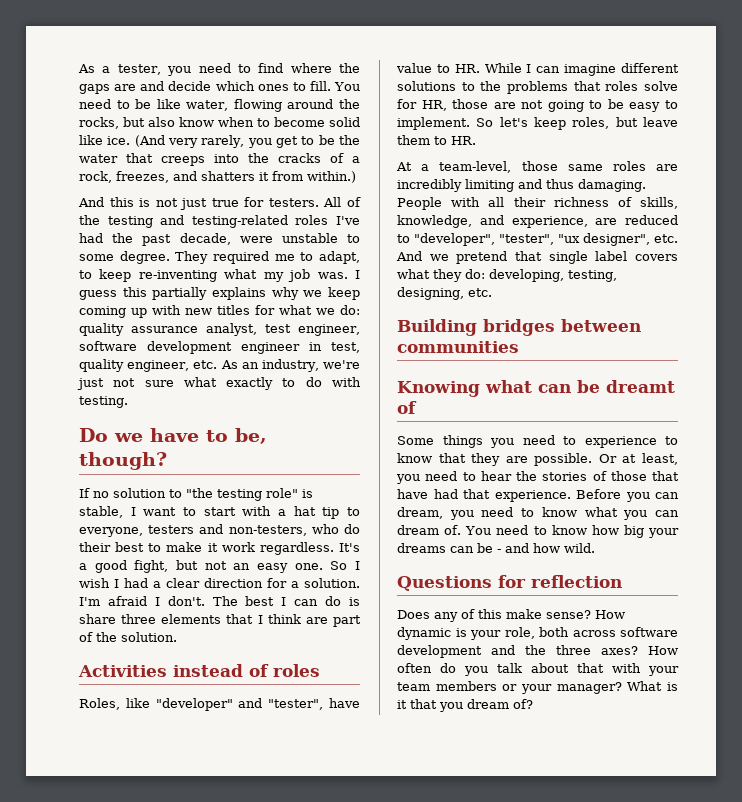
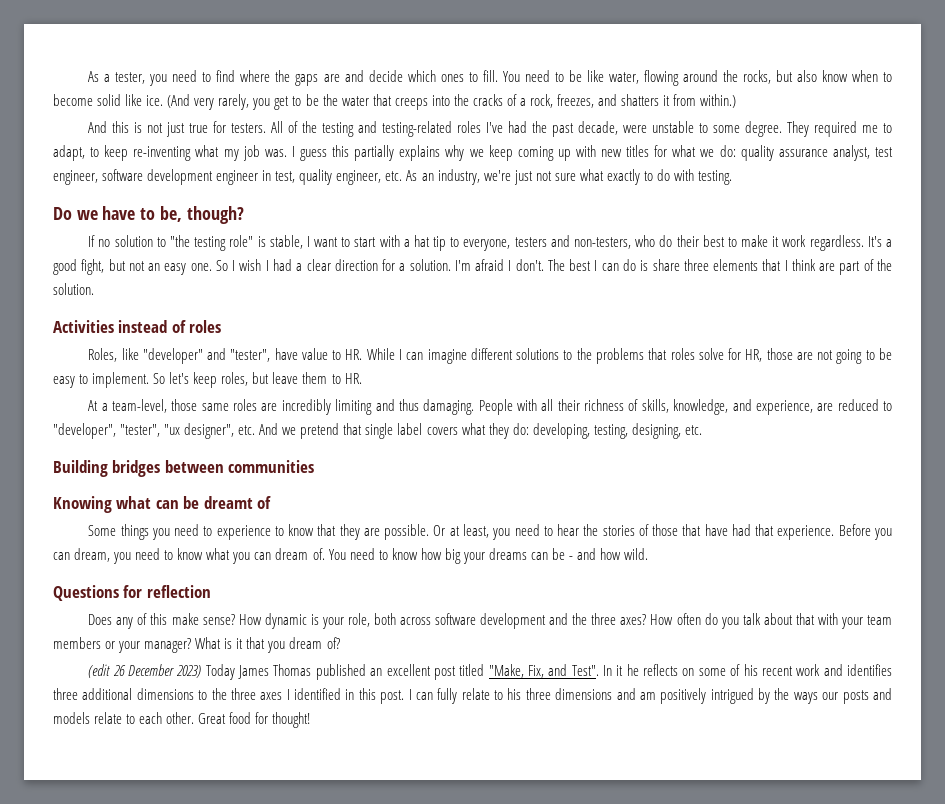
(533, 704) none -> [88,664,893,680] [53,688,892,704] [53,712,311,728] // (edit 26 December 2023) Today James Thomas published an excellent post titled "Make, Fix, and Test". In it he reflects on some of his recent work and identifies three additional dimensions to the three axes I identified in this post. I can fully relate to his three dimensions and am positively intrigued by the ways our posts and models relate to each other. Great food for thought!

